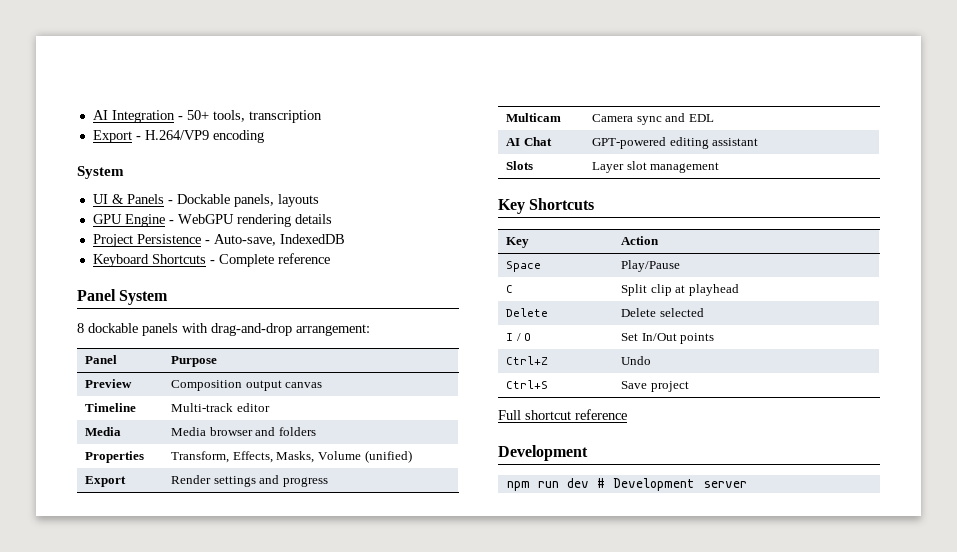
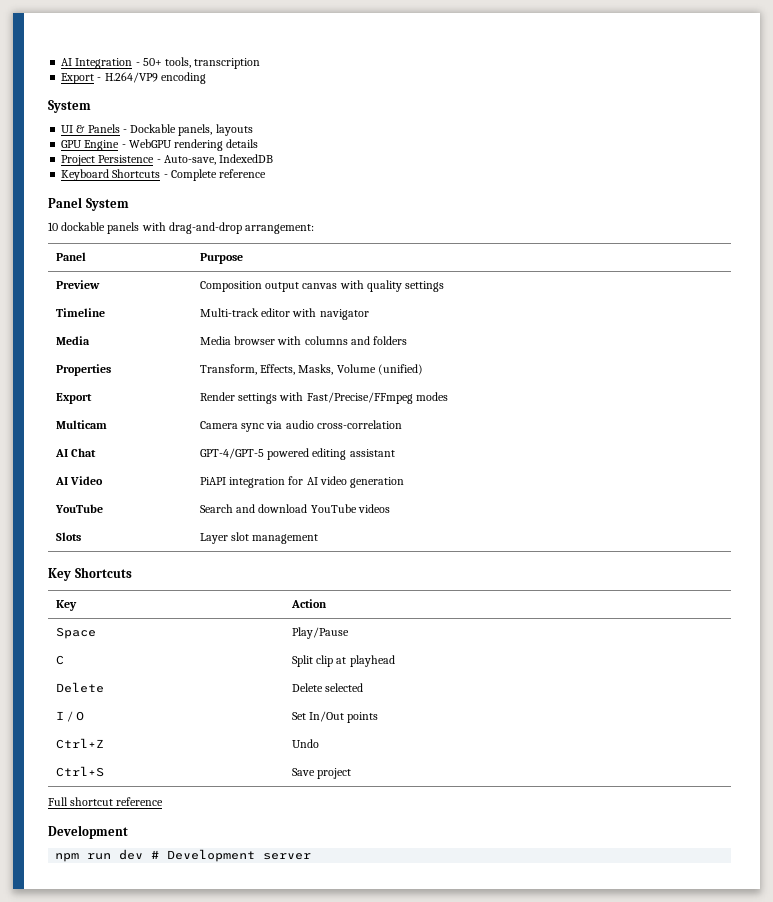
[77,323,84,333] 8 -> [48,222,58,231] 10
(323, 385) none -> [339,280,445,292] with quality settings
(270, 407) none -> [292,308,369,320] with navigator
(253, 431) none -> [277,336,348,345] with columns
[259,475,328,487] and progress -> [279,392,448,404] with Fast/Precise/FFmpeg modes
[665,113,714,122] and EDL -> [266,420,402,429] via audio cross-correlation
[592,137,667,149] GPT-powered -> [200,448,310,460] GPT-4/GPT-5 powered
(759, 142) none -> [55,476,104,485] [200,476,405,488] [55,504,104,513] [200,504,390,513] // AI Video | PiAPI integration for AI video generation // YouTube | Search and download YouTube videos

